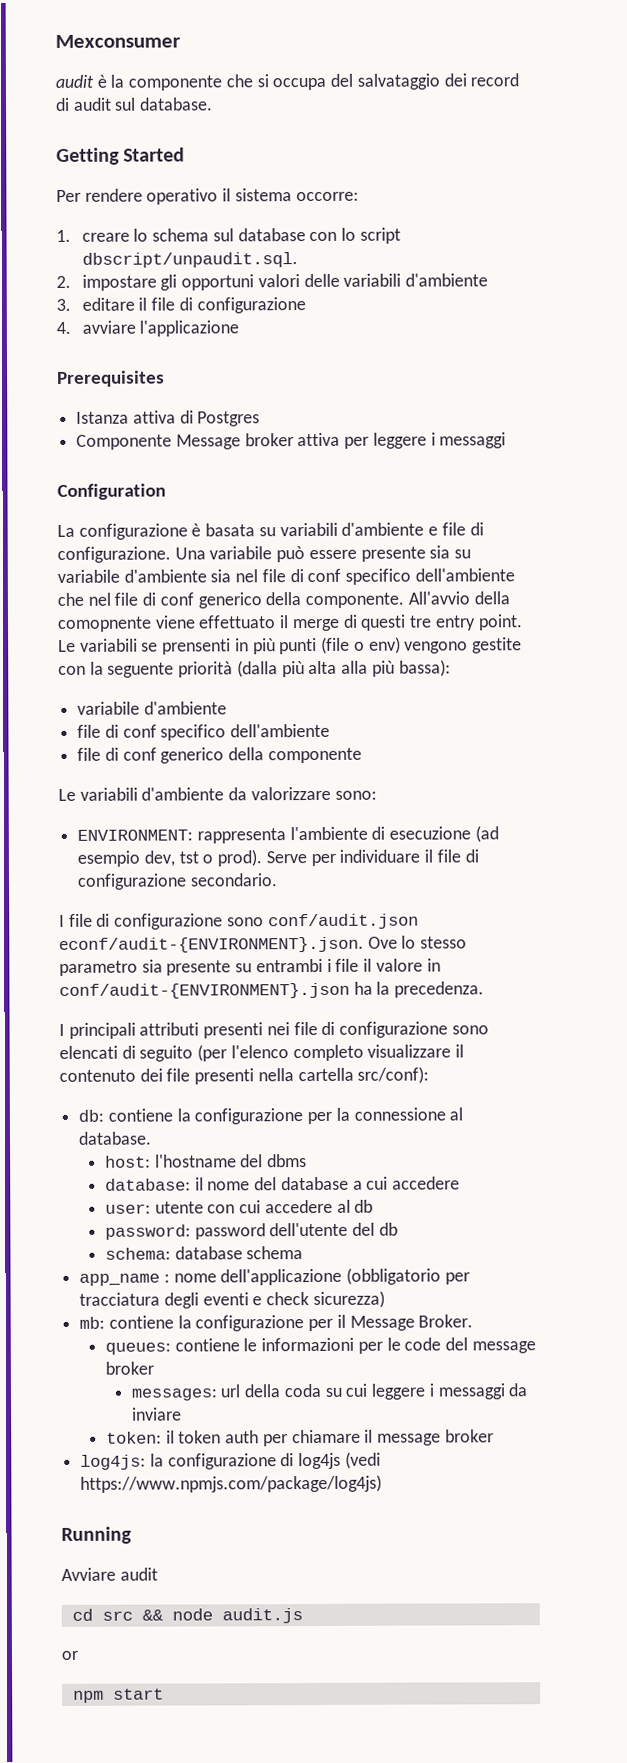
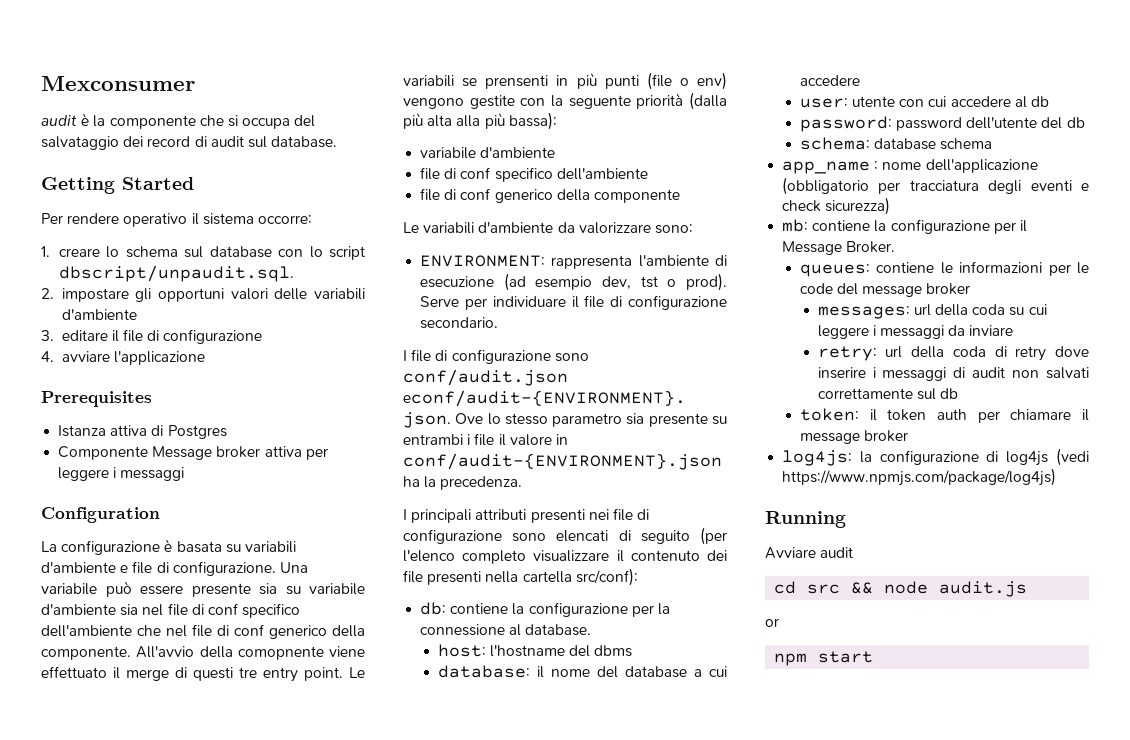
(182, 1414) none -> [817,346,1089,361] [817,367,1089,381] [817,388,959,400] // retry: url della coda di retry dove inserire i messaggi di audit non salvati correttamente sul db

